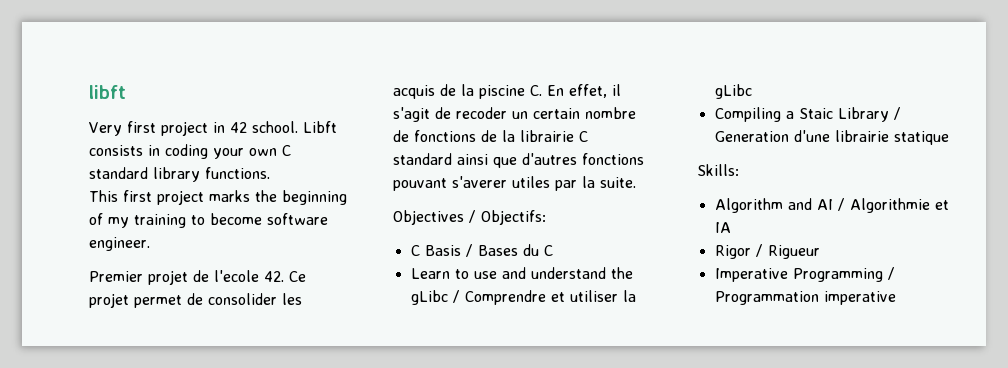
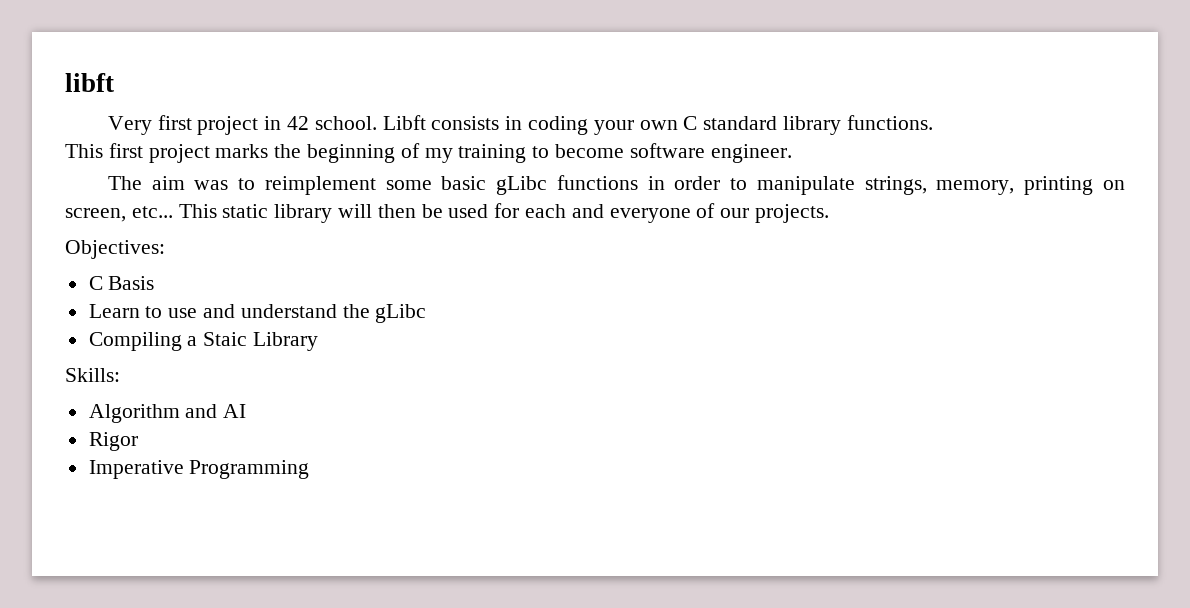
[89,270,306,285] [89,293,302,308] [393,84,621,99] [393,107,636,122] [393,130,588,142] [393,153,644,168] [393,176,636,191] [393,210,546,225] [410,244,553,257] Premier projet de l'ecole 42. Ce projet permet de consolider les acquis de la piscine C. En effet, il s'agit de recoder un certain nombre de fonctions de la librairie C standard ainsi que d'autres fonctions pouvant s'averer utiles par la suite. // Objectives / Objectifs: // C Basis / Bases du C -> [107,175,1125,195] [65,203,830,223] [65,240,165,259] [88,276,155,290] The aim was to reimplement some basic gLibc functions in order to manipulate strings, memory, printing on screen, etc... This static library will then be used for each and everyone of our projects. // Objectives: // C Basis
[452,290,636,305] [714,84,752,99] / Comprendre et utiliser la gLibc -> (427, 313) none
[893,107,901,120] [714,130,949,145] / Generation d'une librairie statique -> (319, 341) none
[837,198,949,213] [714,222,731,233] / Algorithmie et IA -> (247, 411) none
[755,244,820,259] / Rigueur -> (138, 441) none
[887,267,895,280] [714,291,896,305] / Programmation imperative -> (310, 469) none

